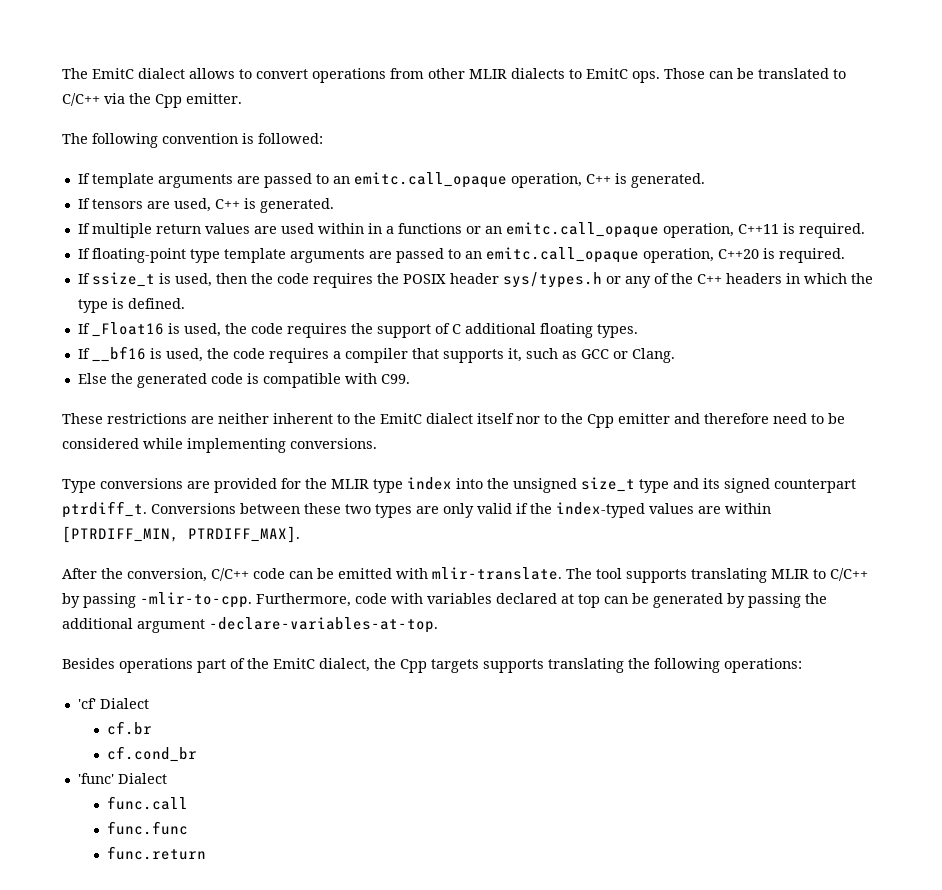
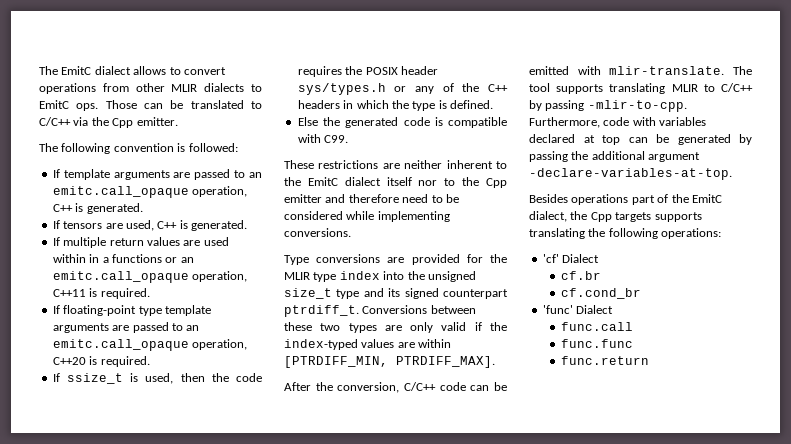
[77,322,638,338] [77,346,675,363] // If _Float16 is used, the code requires the support of C additional floating types. // If __bf16 is used, the code requires a compiler that supports it, such as GCC or Clang. -> (493, 104) none

